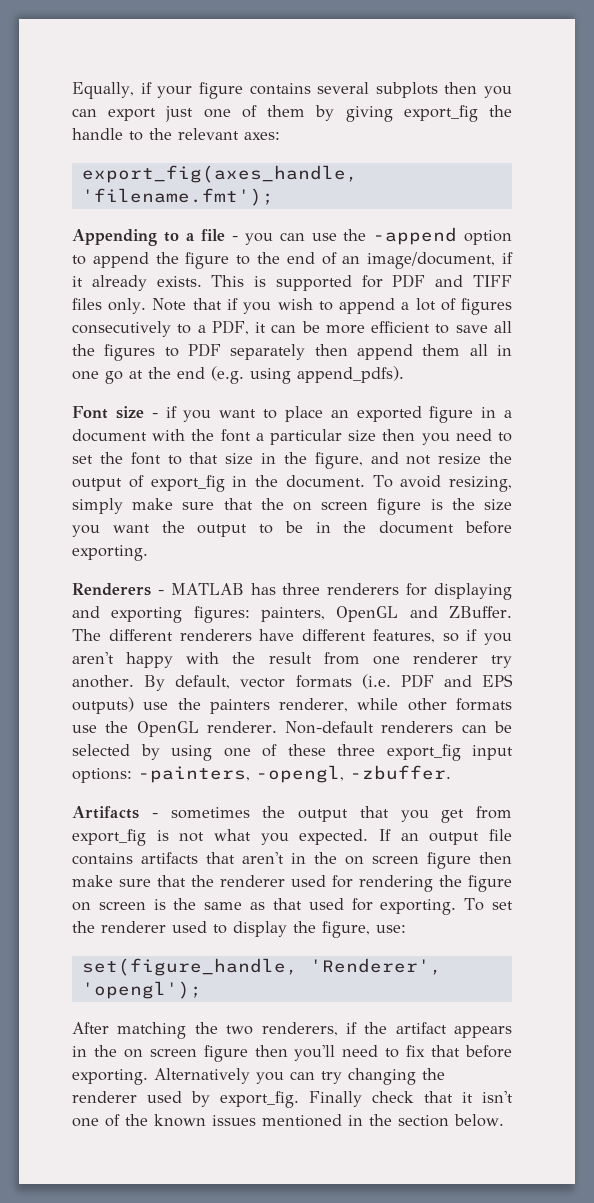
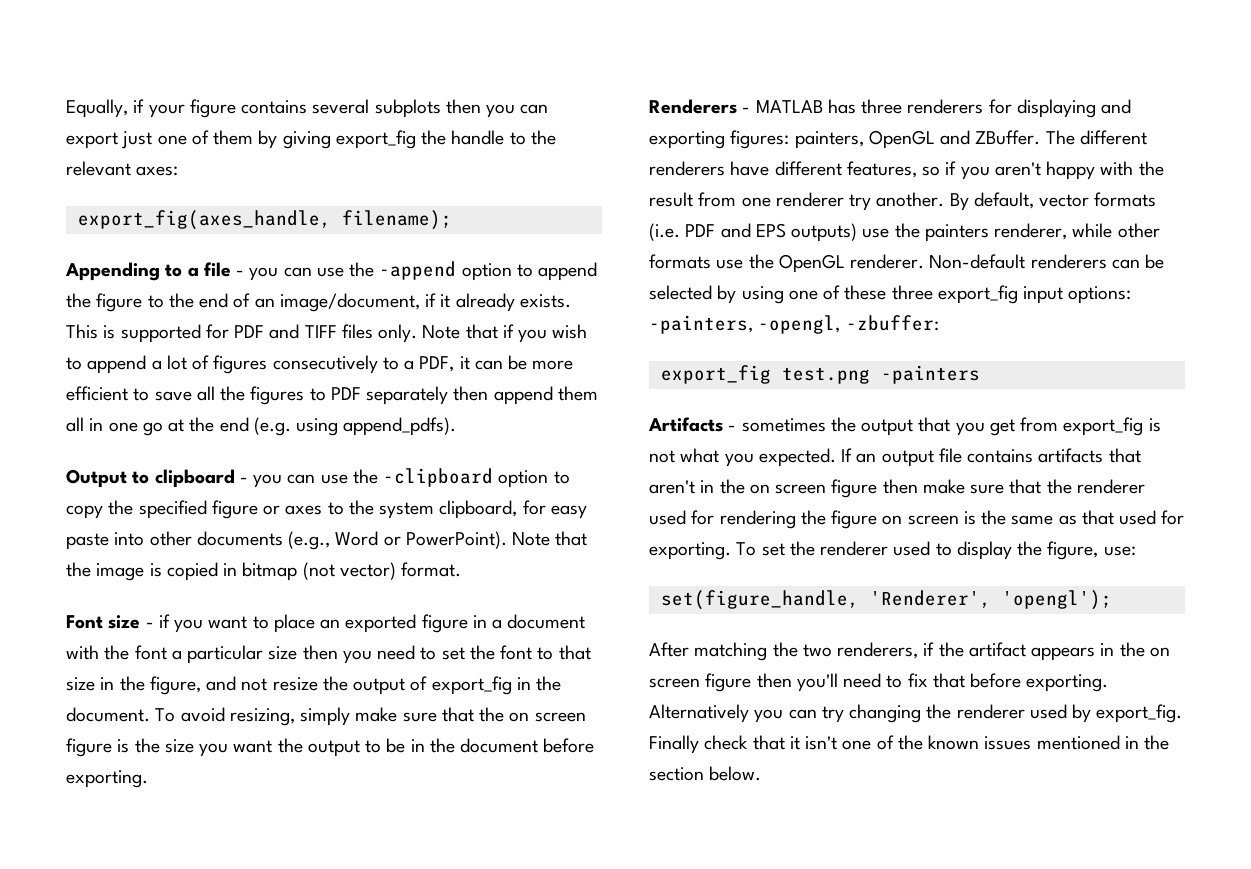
[81,188,274,206] 'filename.fmt'); -> [341,210,452,230] filename);
(404, 374) none -> [66,468,570,488] [66,500,587,519] [66,531,588,550] [66,562,462,581] // Output to clipboard - you can use the -clipboard option to copy the specified figure or axes to the system clipboard, for easy paste into other documents (e.g., Word or PowerPoint). Note that the image is copied in bitmap (not vector) format.
[350,765,451,780] -zbuffer. -> [845,315,939,331] [660,365,980,384] -zbuffer: // export_fig test.png -painters

